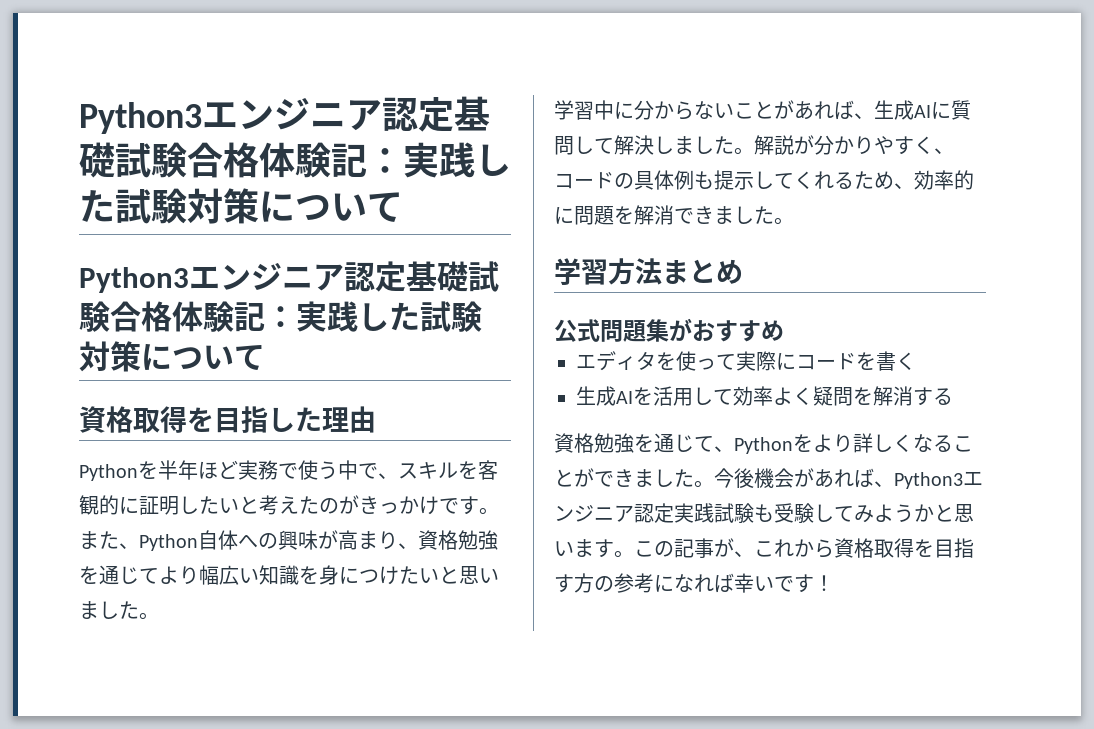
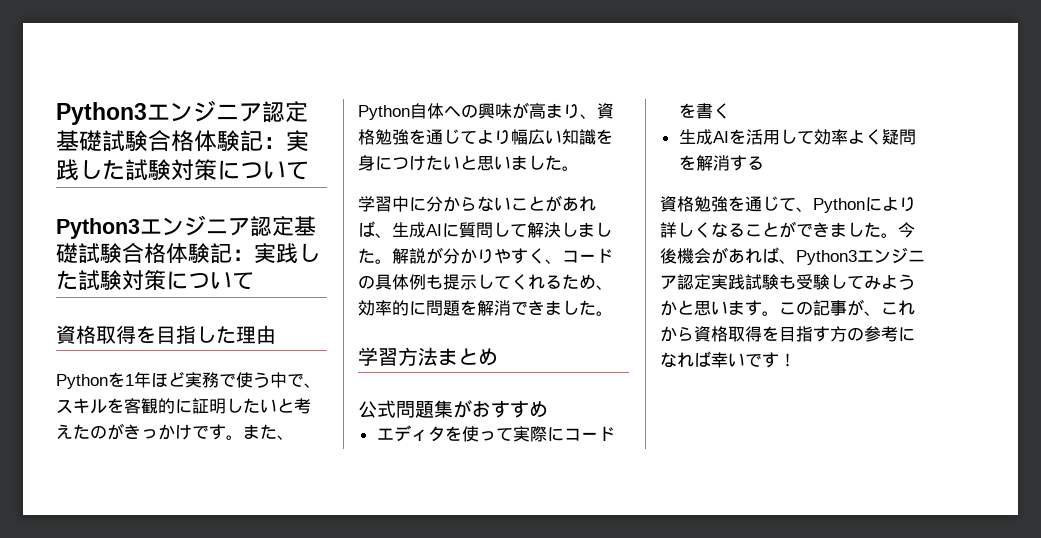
[158,460,178,480] 半 -> [125,374,134,386] 1
[793,434,813,452] を -> [865,197,882,212] に

